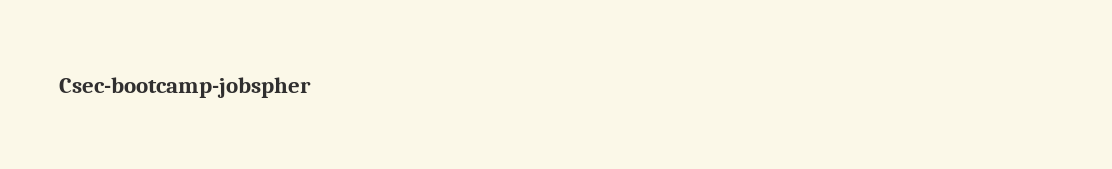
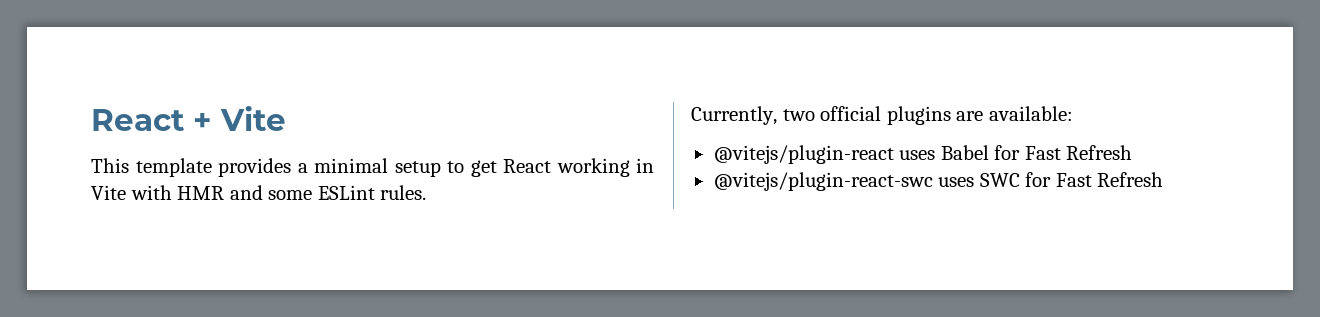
[59,77,311,98] Csec-bootcamp-jobspher -> [91,106,286,131] [91,158,654,177] [91,185,427,200] [691,106,1073,125] [713,145,1133,164] [713,172,1164,191] React + Vite // This template provides a minimal setup to get React working in Vite with HMR and some ESLint rules. // Currently, two official plugins are available: // @vitejs/plugin-react uses Babel for Fast Refresh // @vitejs/plugin-react-swc uses SWC for Fast Refresh

